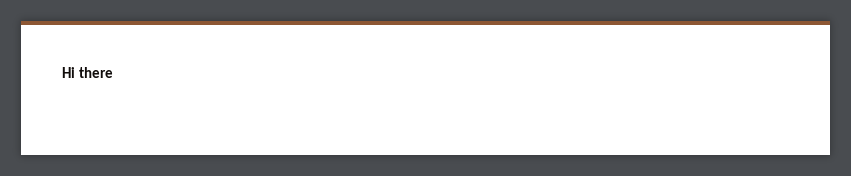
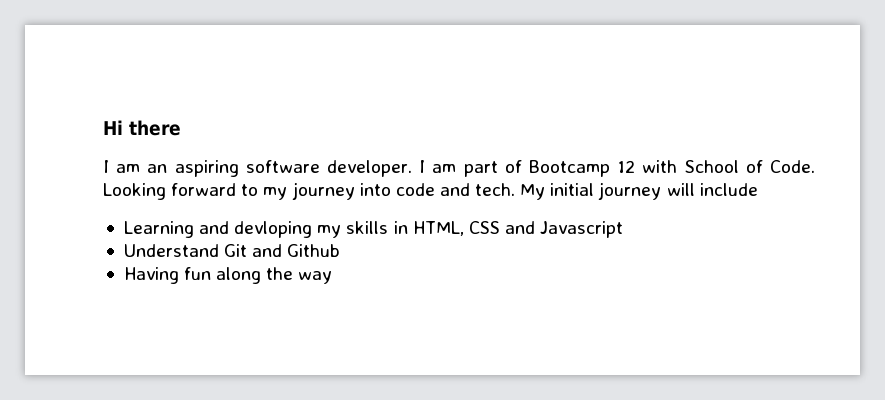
(114, 72) none -> [103,160,815,177] [103,182,758,200] [123,221,624,238] [123,244,341,257] [123,267,333,284] // I am an aspiring software developer. I am part of Bootcamp 12 with School of Code. Looking forward to my journey into code and tech. My initial journey will include // Learning and devloping my skills in HTML, CSS and Javascript // Understand Git and Github // Having fun along the way

